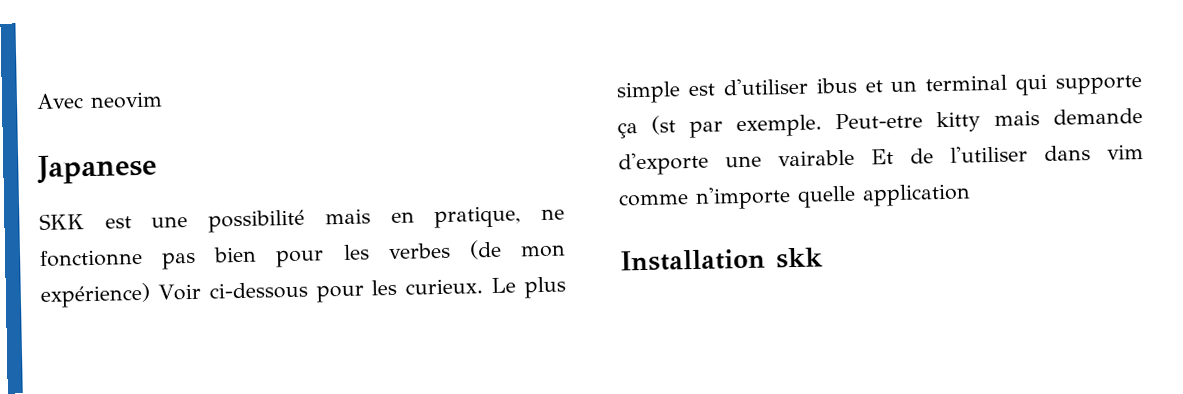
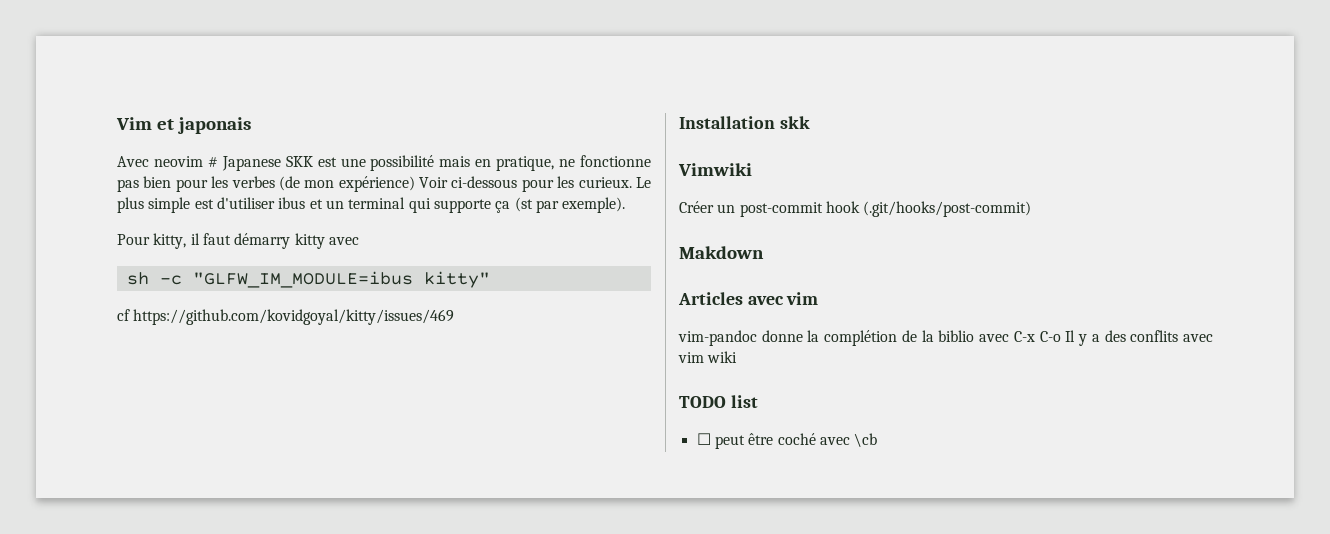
(36, 101) none -> [116,117,251,134] Vim et japonais //
(163, 100) // -> [207,157,218,167] #
(157, 169) // -> (281, 163) none
[736,108,1143,138] [618,144,1144,176] [618,183,971,210] [620,247,823,272] exemple. Peut-etre kitty mais demande d'exporte une vairable Et de l'utiliser dans vim comme n'importe quelle application // Installation skk -> [562,197,626,213] [117,233,359,249] [126,271,490,288] [117,309,455,325] [679,116,810,129] [678,163,752,176] [679,201,1032,217] [679,246,764,259] [678,292,819,305] [678,330,1214,346] [678,351,738,363] [679,395,758,408] [696,433,878,449] exemple). // Pour kitty, il faut démarry kitty avec // sh -c "GLFW_IM_MODULE=ibus kitty" // cf https://github.com/kovidgoyal/kitty/issues/469 // Installation skk // Vimwiki // Créer un post-commit hook (.git/hooks/post-commit) // Makdown // Articles avec vim // vim-pandoc donne la complétion de la biblio avec C-x C-o Il y a des conflits avec vim wiki // TODO list // ☐ peut être coché avec \cb

